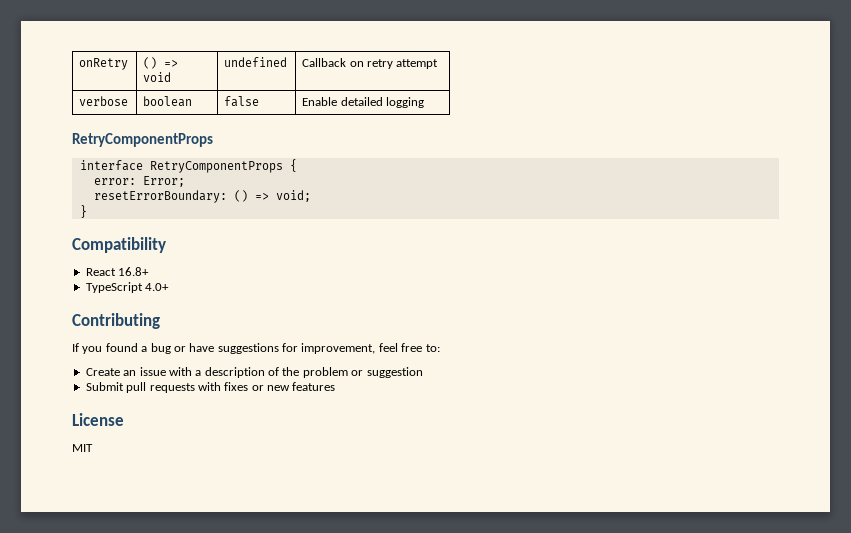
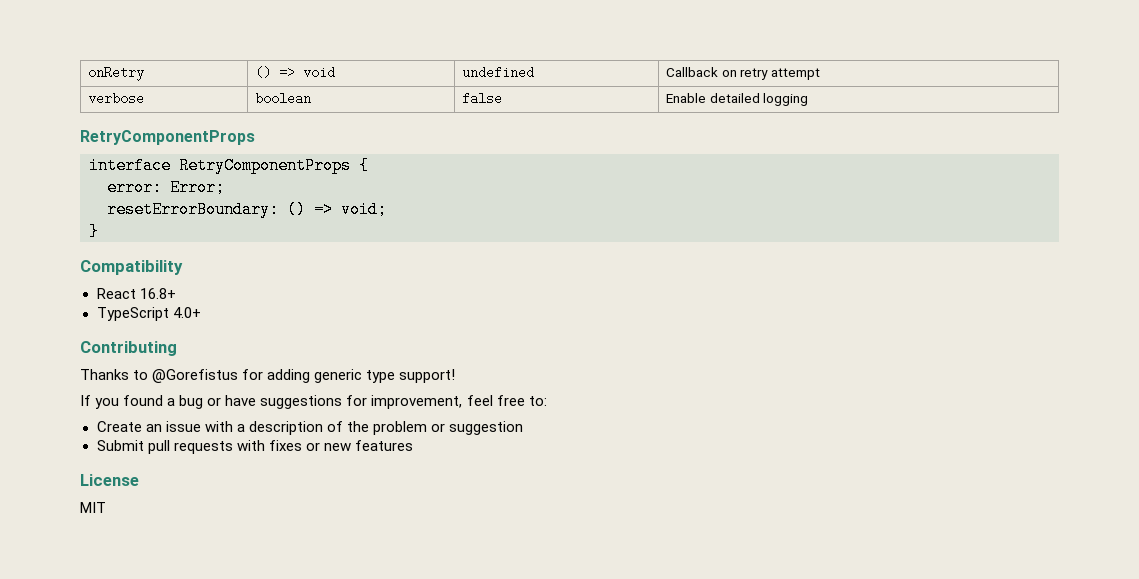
(160, 321) none -> [80,369,456,383] // Thanks to @Gorefistus for adding generic type support!

